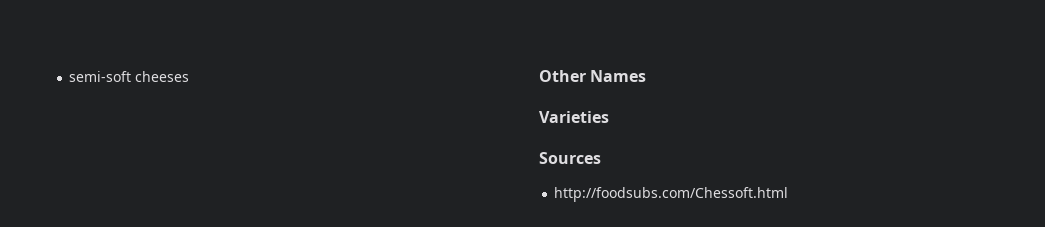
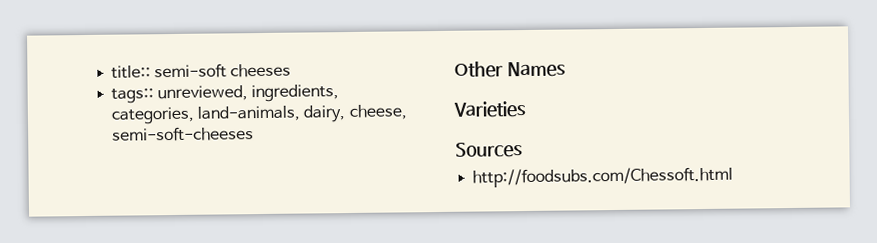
(69, 76) none -> [111,65,152,79] title::
(190, 76) none -> [111,84,340,104] [111,104,407,125] [112,126,255,142] // tags:: unreviewed, ingredients, categories, land-animals, dairy, cheese, semi-soft-cheeses

